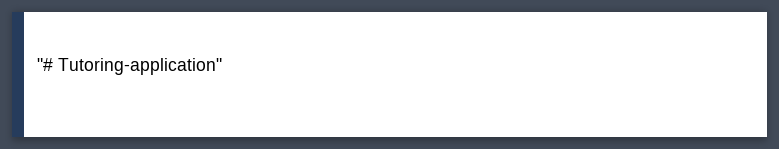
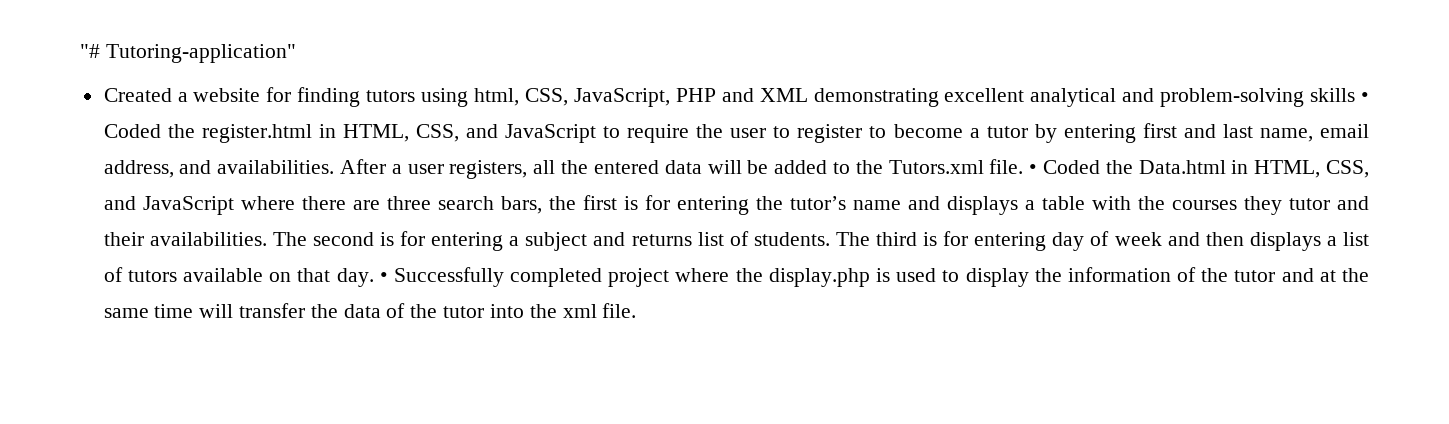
(222, 66) none -> [103,87,1369,107] [103,123,1369,143] [103,159,1369,179] [103,195,1369,215] [103,231,1370,251] [103,267,1370,287] [103,303,637,318] // Created a website for finding tutors using html, CSS, JavaScript, PHP and XML demonstrating excellent analytical and problem-solving skills • Coded the register.html in HTML, CSS, and JavaScript to require the user to register to become a tutor by entering first and last name, email address, and availabilities. After a user registers, all the entered data will be added to the Tutors.xml file. • Coded the Data.html in HTML, CSS, and JavaScript where there are three search bars, the first is for entering the tutor’s name and displays a table with the courses they tutor and their availabilities. The second is for entering a subject and returns list of students. The third is for entering day of week and then displays a list of tutors available on that day. • Successfully completed project where the display.php is used to display the information of the tutor and at the same time will transfer the data of the tutor into the xml file.

